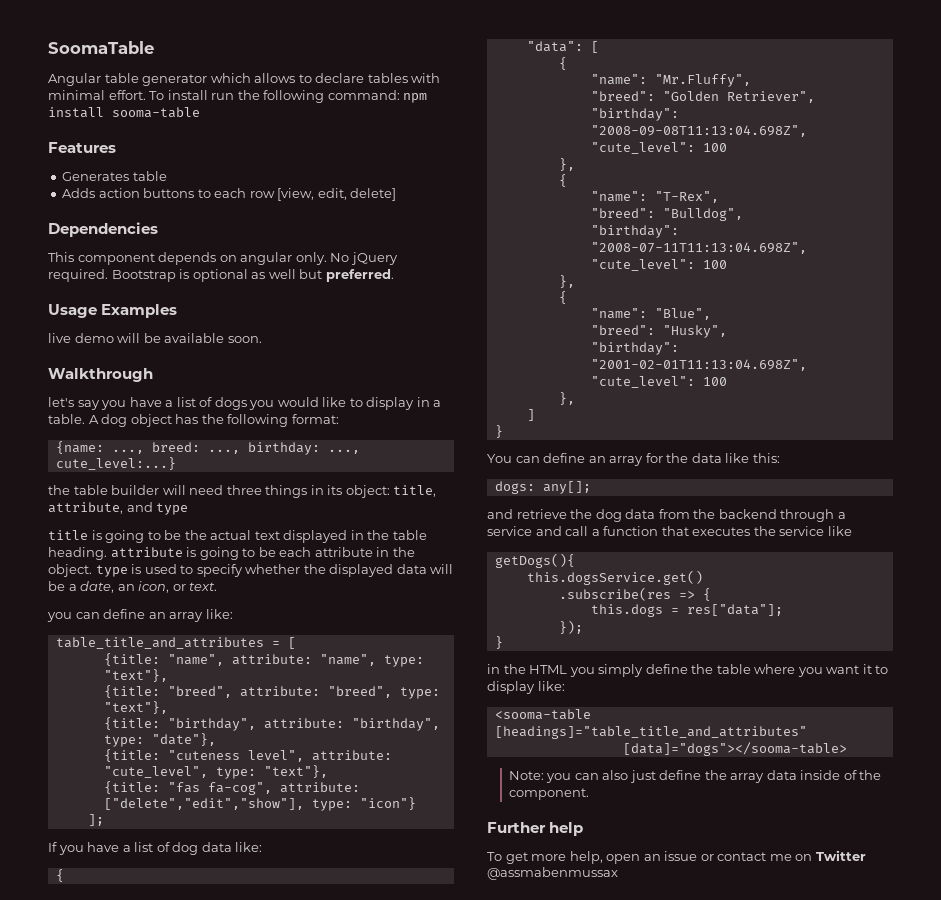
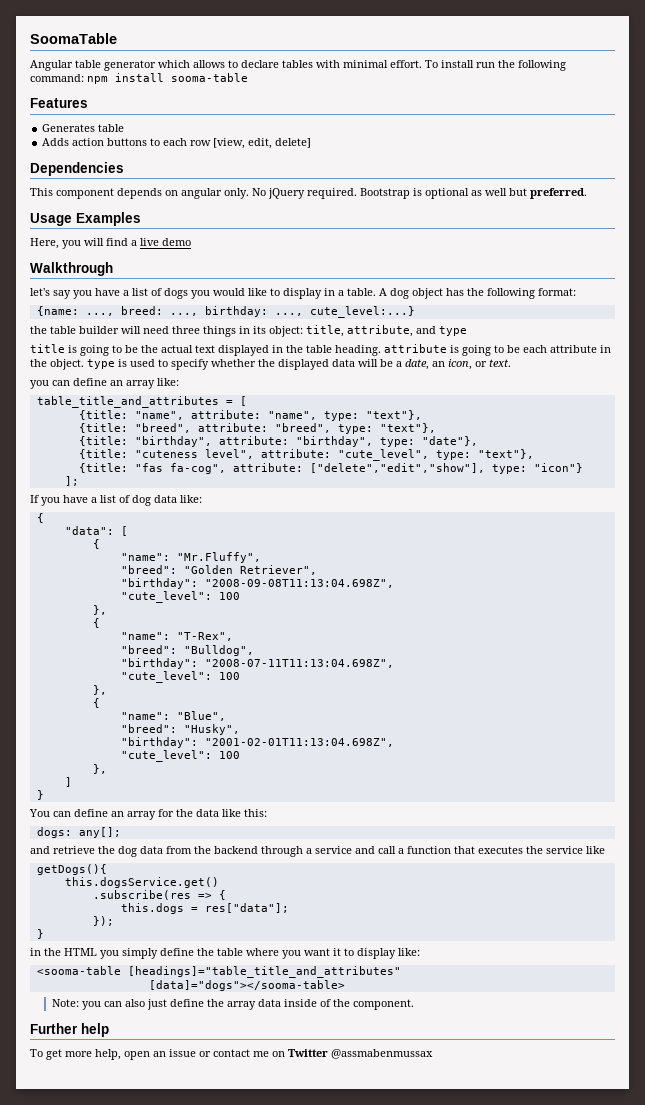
[48,333,262,343] live demo will be available soon. -> [30,238,191,249] Here, you will find a live demo

